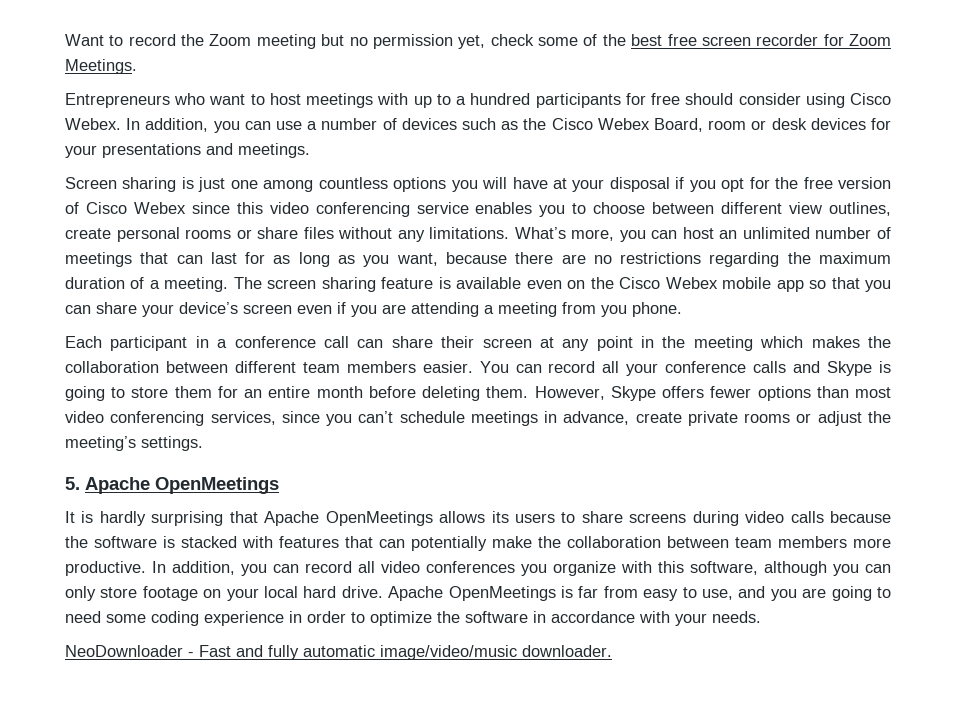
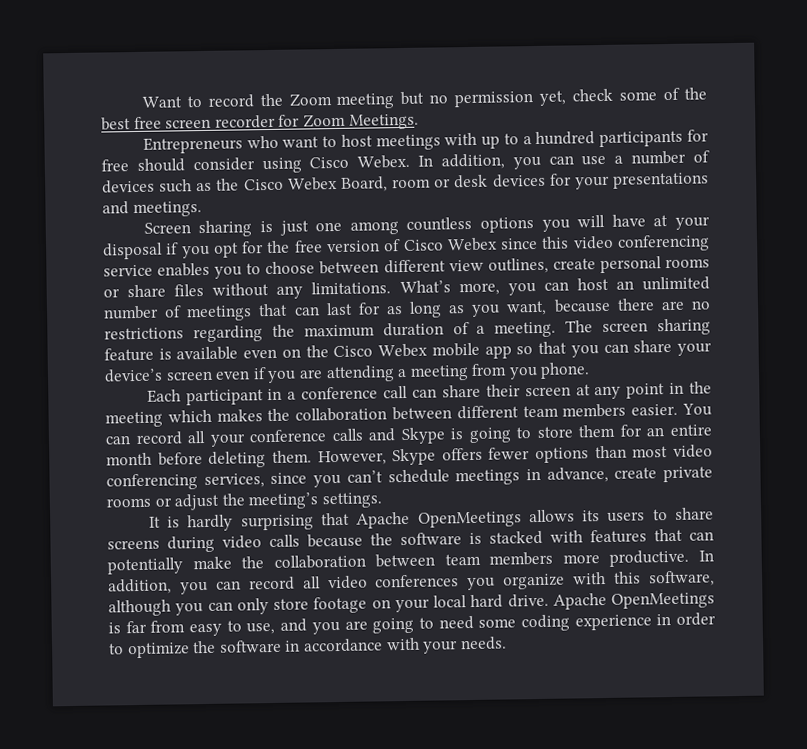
[65,477,279,494] // 5. Apache OpenMeetings -> (382, 500) none
[65,645,612,660] // NeoDownloader - Fast and fully automatic image/video/music downloader. -> (507, 643) none

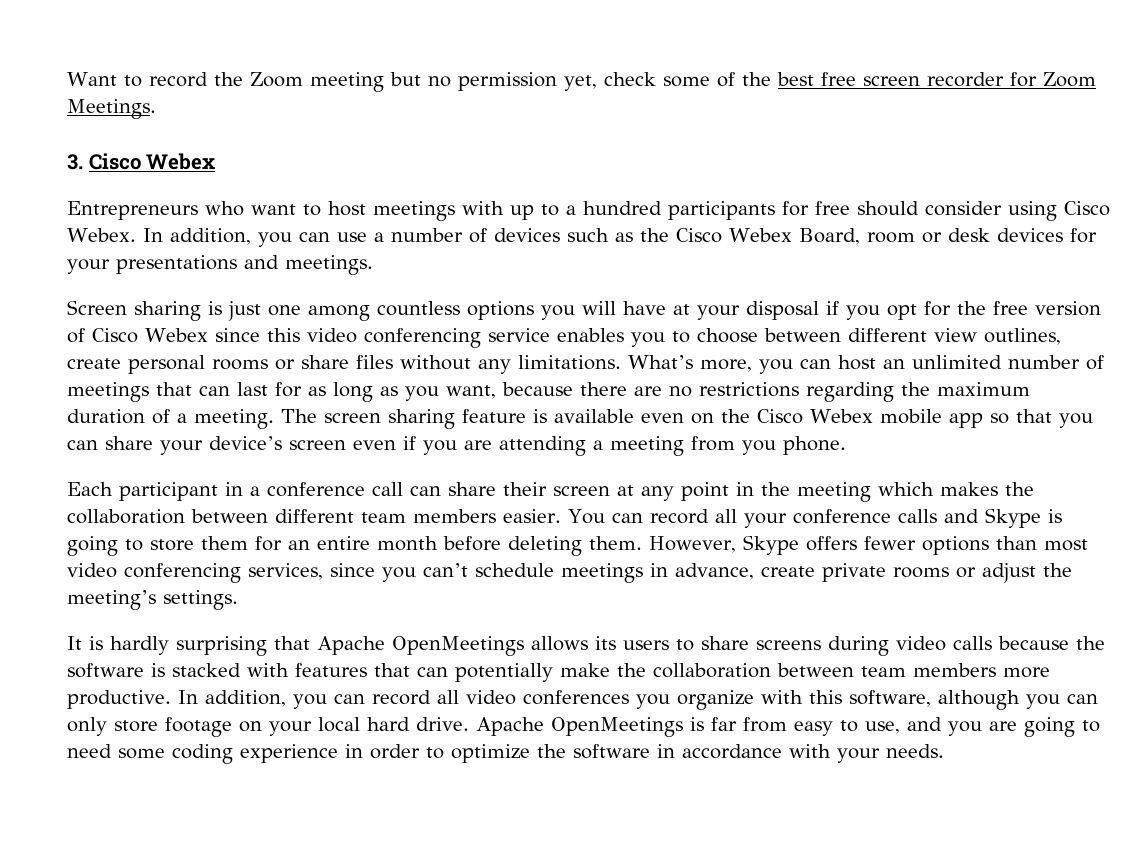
(419, 121) none -> [67,153,216,170] // 3. Cisco Webex

